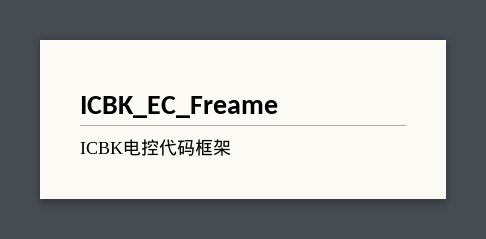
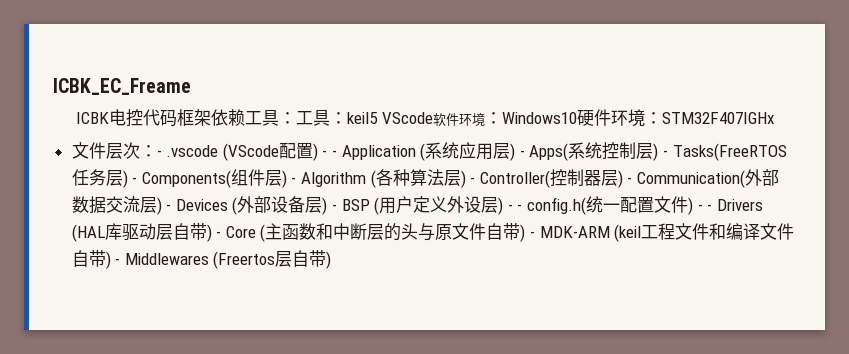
(231, 147) none -> [211,109,774,127] [71,142,787,161] [71,169,780,188] [71,196,763,215] [71,223,795,242] [71,250,332,269] 依赖工具：工具：keil5 VScode软件环境：Windows10硬件环境：STM32F407IGHx // 文件层次：- .vscode (VScode配置) - - Application (系统应用层) - Apps(系统控制层) - Tasks(FreeRTOS任务层) - Components(组件层) - Algorithm (各种算法层) - Controller(控制器层) - Communication(外部数据交流层) - Devices (外部设备层) - BSP (用户定义外设层) - - config.h(统一配置文件) - - Drivers (HAL库驱动层自带) - Core (主函数和中断层的头与原文件自带) - MDK-ARM (keil工程文件和编译文件自带) - Middlewares (Freertos层自带)

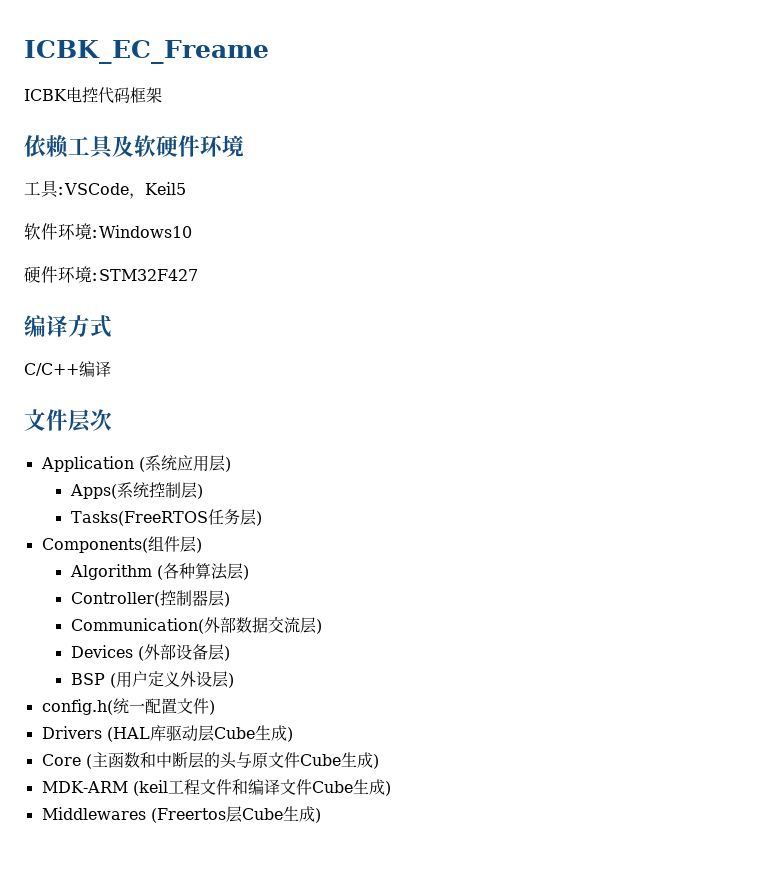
(212, 117) none -> (162, 95) //
[279,110,433,126] ：工具：keil5 VScode -> [112,135,244,157] [24,180,186,199] 及软硬件环境 // 工具:VSCode，Keil5 //
[484,109,774,127] [71,142,338,161] ：Windows10硬件环境：STM32F407IGHx // 文件层次：- .vscode (VScode配置) - - -> [92,225,192,239] [24,266,198,283] [24,315,112,338] [24,361,111,377] [24,409,112,432] :Windows10 // 硬件环境:STM32F427 // 编译方式 // C/C++编译 // 文件层次 //
[519,150,525,157] - -> (231, 464) //
[663,150,669,157] - -> (203, 491) //
[132,177,138,184] - -> (262, 518) //
[291,177,297,184] - -> (202, 545) //
[470,177,476,184] - -> (249, 572) //
[627,177,633,184] - -> (230, 599) //
[166,204,172,211] - -> (322, 626) //
[332,204,338,211] - -> (230, 653) //
[507,204,523,211] - - -> (234, 680) //
[697,204,713,211] - - -> (215, 707) //
[172,223,222,242] 自带) - -> [213,725,293,742] Cube生成) //
[486,223,536,242] 自带) - -> [299,752,379,769] Cube生成) //
[71,250,121,269] 自带) - -> [311,779,391,796] Cube生成) //
[292,250,327,267] 自带 -> [241,806,315,822] Cube生成

